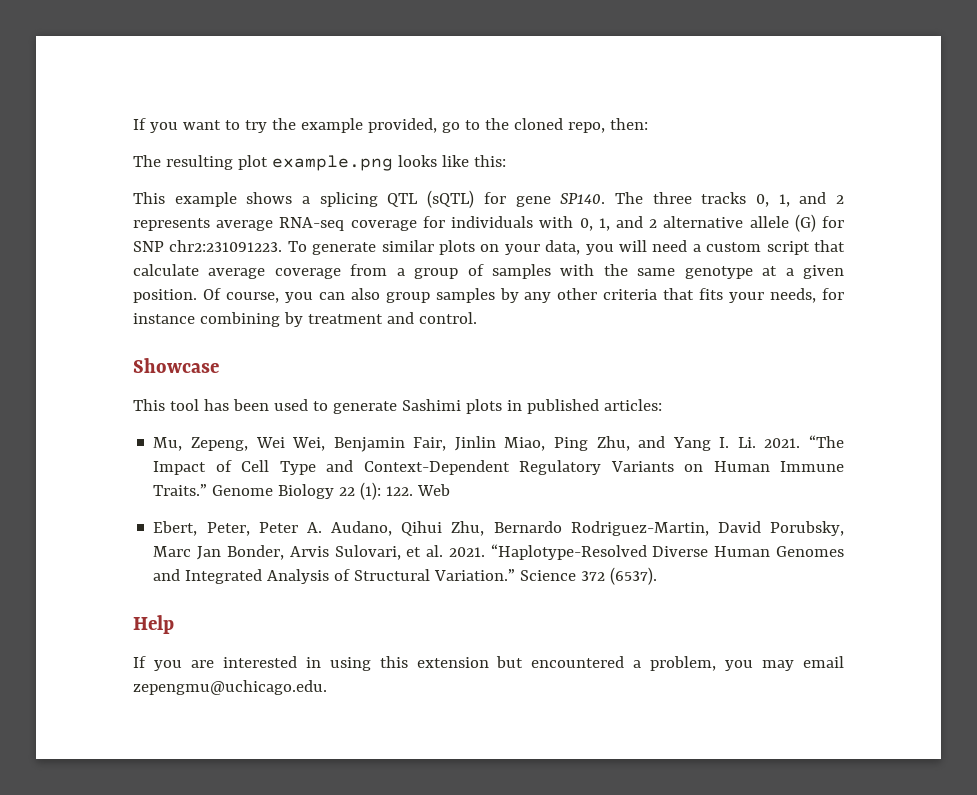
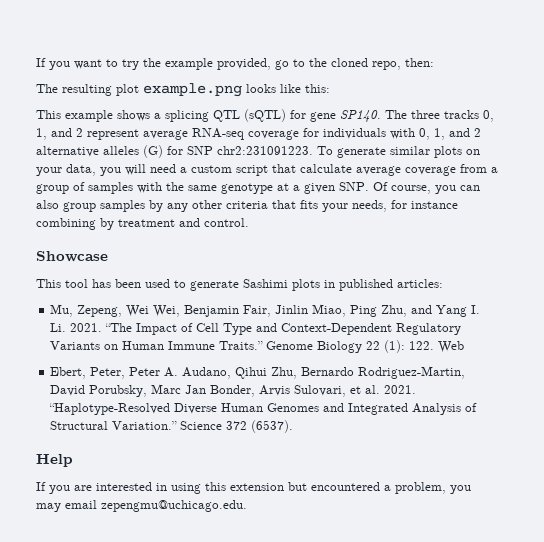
[133,218,210,231] represents -> [87,129,139,140] represent
[749,216,789,228] allele -> [103,146,139,155] alleles
[133,289,197,303] position. -> [339,182,369,191] SNP.

